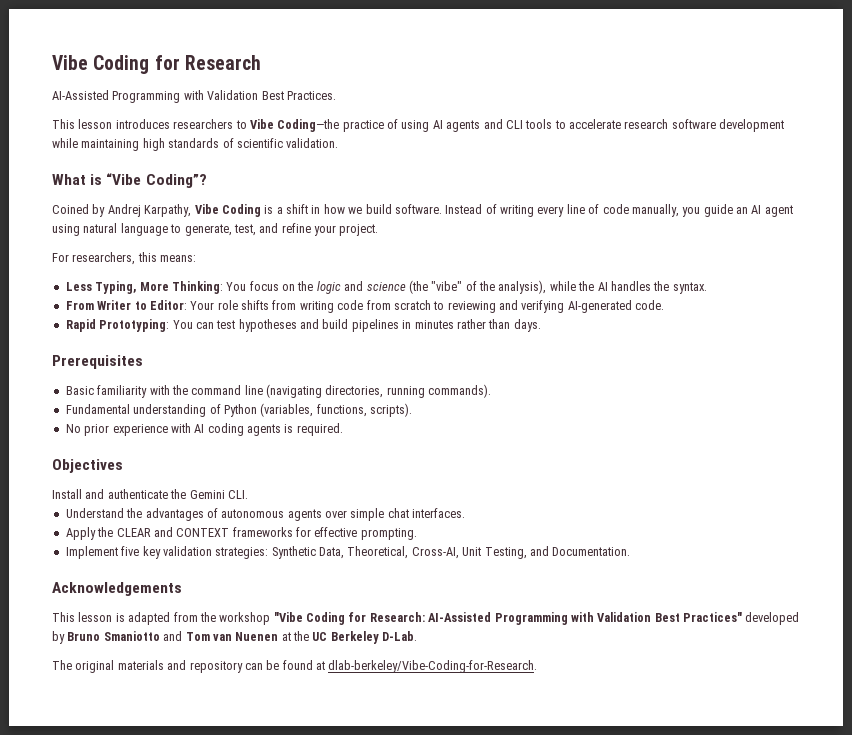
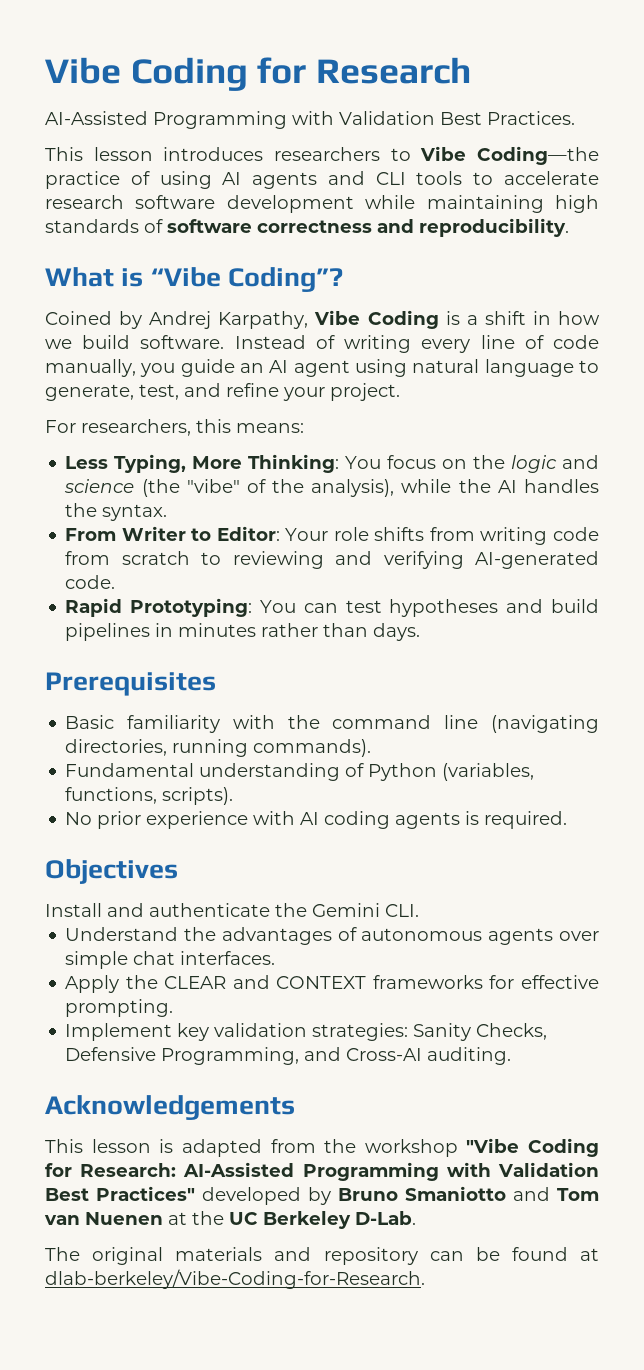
[236,138,339,148] scientific validation. -> [167,218,569,237] software correctness and reproducibility.
[121,546,140,556] five -> (173, 1032) none
[271,546,631,559] Synthetic Data, Theoretical, Cross-AI, Unit Testing, and Documentation. -> [413,1023,548,1041] [65,1047,512,1065] Sanity Checks, Defensive Programming, and Cross-AI auditing.

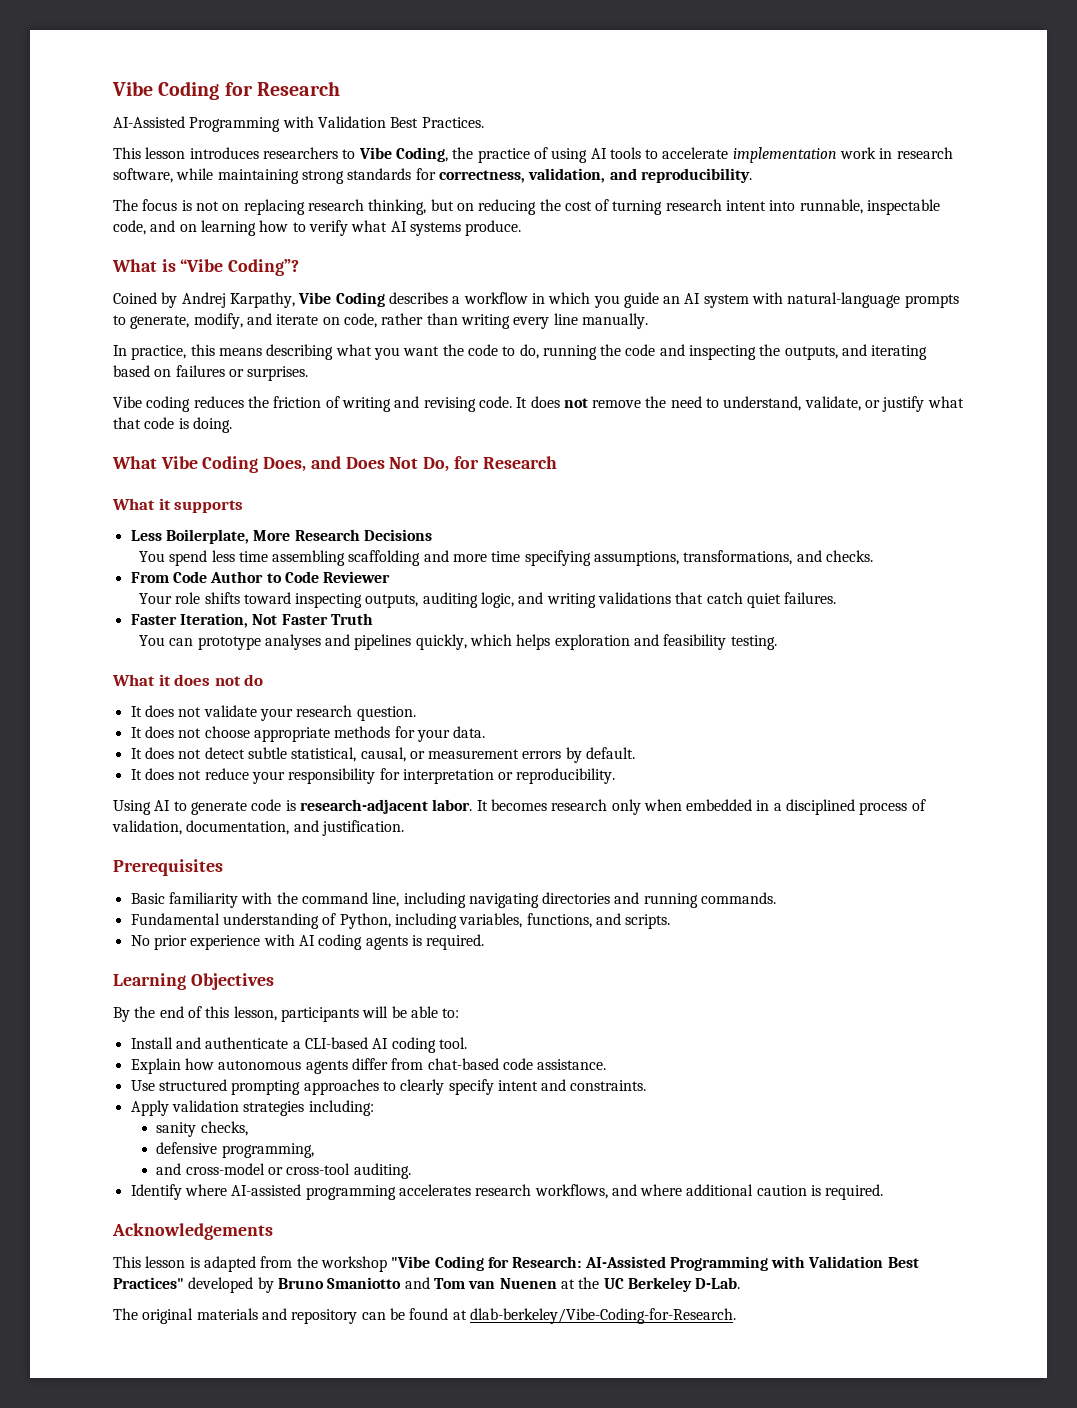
[477,146,599,165] Coding—the -> [395,147,474,162] Coding, the
[252,171,599,189] [45,195,599,213] [45,218,569,237] agents and CLI tools to accelerate research software development while maintaining high standards of software correctness and reproducibility. -> [609,147,953,163] [113,168,752,184] [113,199,941,215] [113,220,522,236] tools to accelerate implementation work in research software, while maintaining strong standards for correctness, validation, and reproducibility. // The focus is not on replacing research thinking, but on reducing the cost of turning research intent into runnable, inspectable code, and on learning how to verify what AI systems produce.
[445,311,601,325] [45,335,599,353] [45,359,599,377] [45,383,400,401] [45,419,304,436] [65,454,599,473] [64,479,599,497] [65,503,168,521] [65,526,599,545] [65,551,599,569] [65,575,116,589] [65,598,599,617] [65,623,421,641] is a shift in how we build software. Instead of writing every line of code manually, you guide an AI agent using natural language to generate, test, and refine your project. // For researchers, this means: // Less Typing, More Thinking: You focus on the logic and science (the "vibe" of the analysis), while the AI handles the syntax. // From Writer to Editor: Your role shifts from writing code from scratch to reviewing and verifying AI-generated code. // Rapid Prototyping: You can test hypotheses and build pipelines in minutes rather than days. -> [388,292,959,308] [113,313,648,329] [113,344,928,360] [113,365,309,381] [113,396,964,412] [113,417,232,433] [112,456,557,473] [112,498,244,513] [130,529,432,544] [138,550,874,566] [130,571,391,583] [138,592,837,608] [130,613,373,628] [138,634,777,650] [112,674,264,686] [130,705,416,721] [130,726,486,742] [130,747,636,763] [130,768,616,784] [113,799,926,815] [112,820,404,836] describes a workflow in which you guide an AI system with natural-language prompts to generate, modify, and iterate on code, rather than writing every line manually. // In practice, this means describing what you want the code to do, running the code and inspecting the outputs, and iterating based on failures or surprises. // Vibe coding reduces the friction of writing and revising code. It does not remove the need to understand, validate, or justify what that code is doing. // What Vibe Coding Does, and Does Not Do, for Research // What it supports // Less Boilerplate, More Research Decisions // You spend less time assembling scaffolding and more time specifying assumptions, transformations, and checks. // From Code Author to Code Reviewer // Your role shifts toward inspecting outputs, auditing logic, and writing validations that catch quiet failures. // Faster Iteration, Not Faster Truth // You can prototype analyses and pipelines quickly, which helps exploration and feasibility testing. // What it does not do // It does not validate your research question. // It does not choose appropriate methods for your data. // It does not detect subtle statistical, causal, or measurement errors by default. // It does not reduce your responsibility for interpretation or reproducibility. // Using AI to generate code is research-adjacent labor. It becomes research only when embedded in a disciplined process of validation, documentation, and justification.
[444,715,599,733] [65,739,372,757] [65,763,535,781] [65,787,234,805] line (navigating directories, running commands). // Fundamental understanding of Python (variables, functions, scripts). -> [372,892,777,908] [130,913,671,929] line, including navigating directories and running commands. // Fundamental understanding of Python, including variables, functions, and scripts.
(568, 820) none -> [113,973,186,990] Learning
[45,903,419,917] [65,927,599,945] [65,951,276,969] [65,975,599,993] [65,999,174,1017] [65,1023,548,1041] [65,1047,512,1065] Install and authenticate the Gemini CLI. // Understand the advantages of autonomous agents over simple chat interfaces. // Apply the CLEAR and CONTEXT frameworks for effective prompting. // Implement key validation strategies: Sanity Checks, Defensive Programming, and Cross-AI auditing. -> [113,1006,460,1022] [130,1037,467,1053] [130,1058,607,1074] [130,1079,647,1095] [130,1100,374,1116] [156,1121,248,1137] [156,1142,314,1158] [156,1163,411,1179] [130,1184,884,1200] By the end of this lesson, participants will be able to: // Install and authenticate a CLI-based AI coding tool. // Explain how autonomous agents differ from chat-based code assistance. // Use structured prompting approaches to clearly specify intent and constraints. // Apply validation strategies including: // sanity checks, // defensive programming, // and cross-model or cross-tool auditing. // Identify where AI-assisted programming accelerates research workflows, and where additional caution is required.

